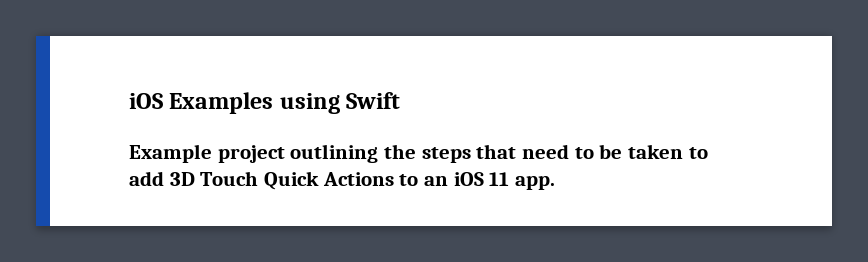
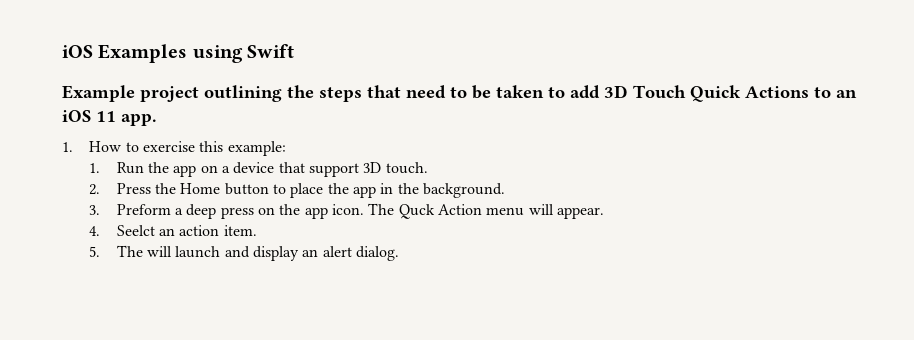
(556, 183) none -> [62,141,286,156] [89,162,428,177] [89,183,505,198] [89,203,604,219] [89,225,257,236] [89,245,400,261] // 1. How to exercise this example: // 1. Run the app on a device that support 3D touch. // 2. Press the Home button to place the app in the background. // 3. Preform a deep press on the app icon. The Quck Action menu will appear. // 4. Seelct an action item. // 5. The will launch and display an alert dialog.

